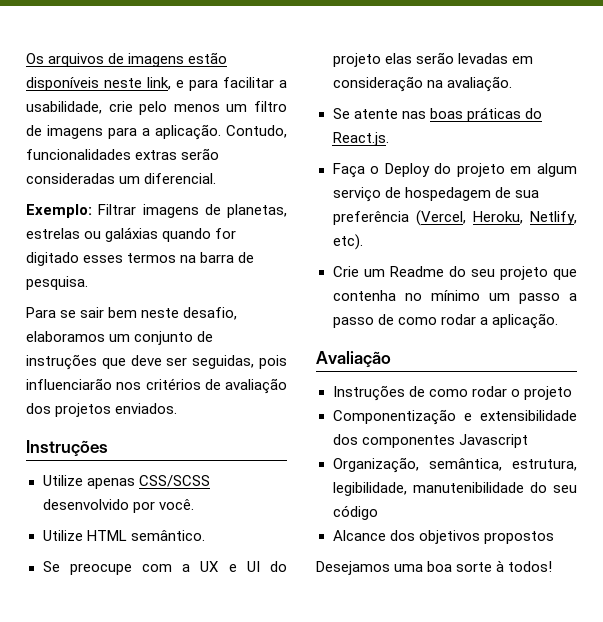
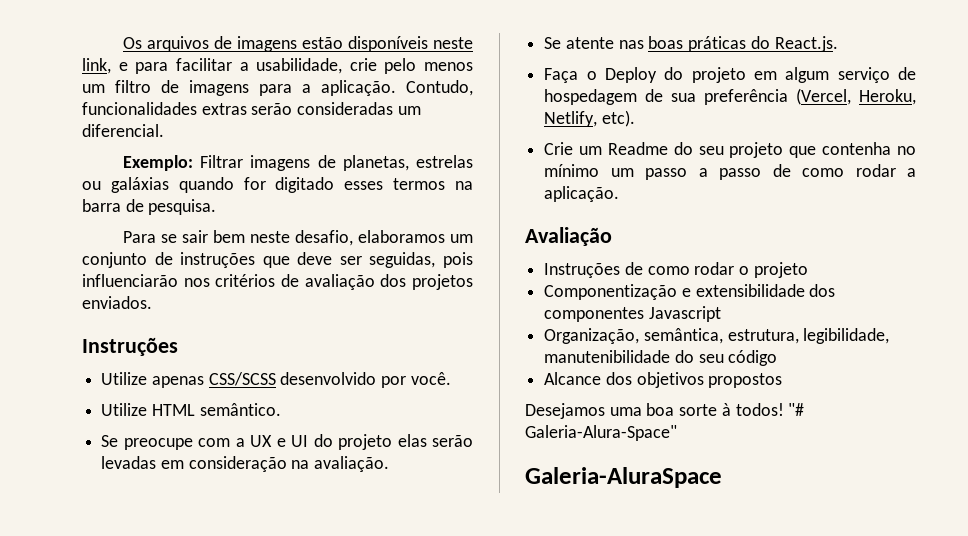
(553, 566) none -> [788,403,805,416] [525,425,677,441] [525,467,722,488] "# Galeria-Alura-Space" // Galeria-AluraSpace

